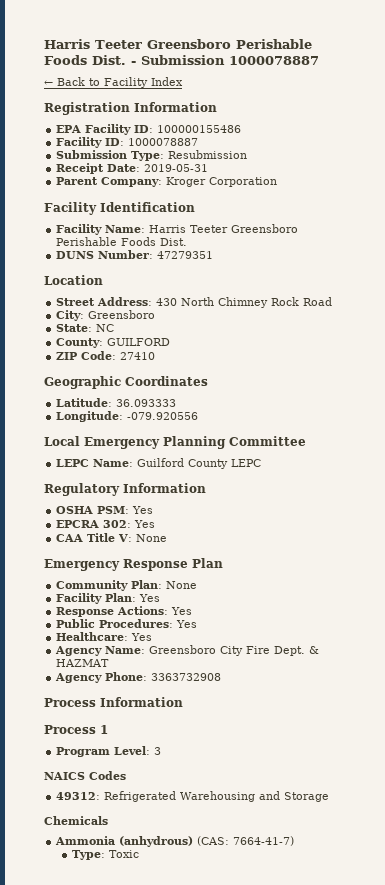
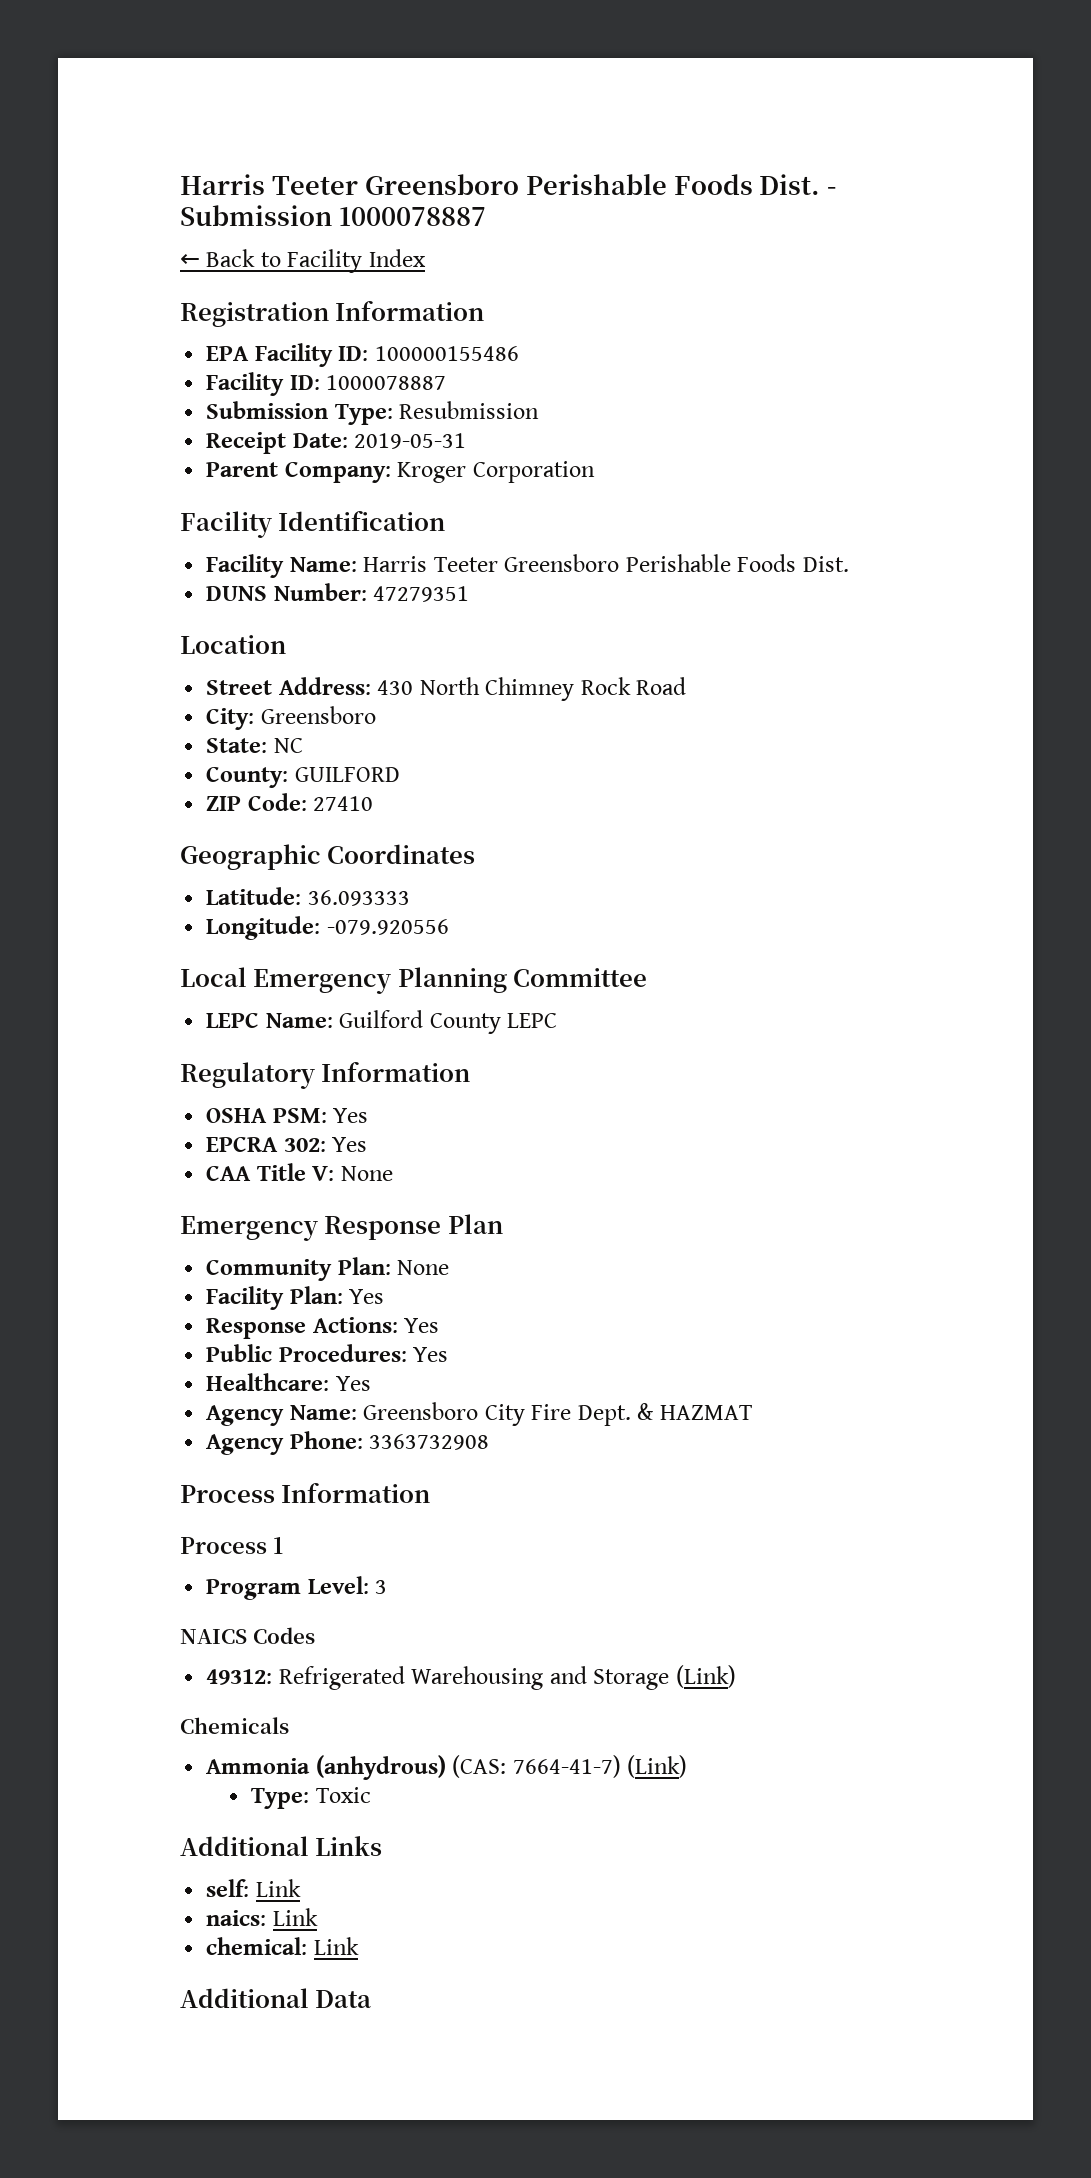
(330, 797) none -> [675,1665,736,1688] (Link)
(295, 841) none -> [627,1755,688,1778] (Link)
(139, 854) none -> [180,1836,383,1856] [206,1879,301,1897] [206,1908,318,1926] [206,1937,359,1955] [180,1988,372,2008] // Additional Links // self: Link // naics: Link // chemical: Link // Additional Data

